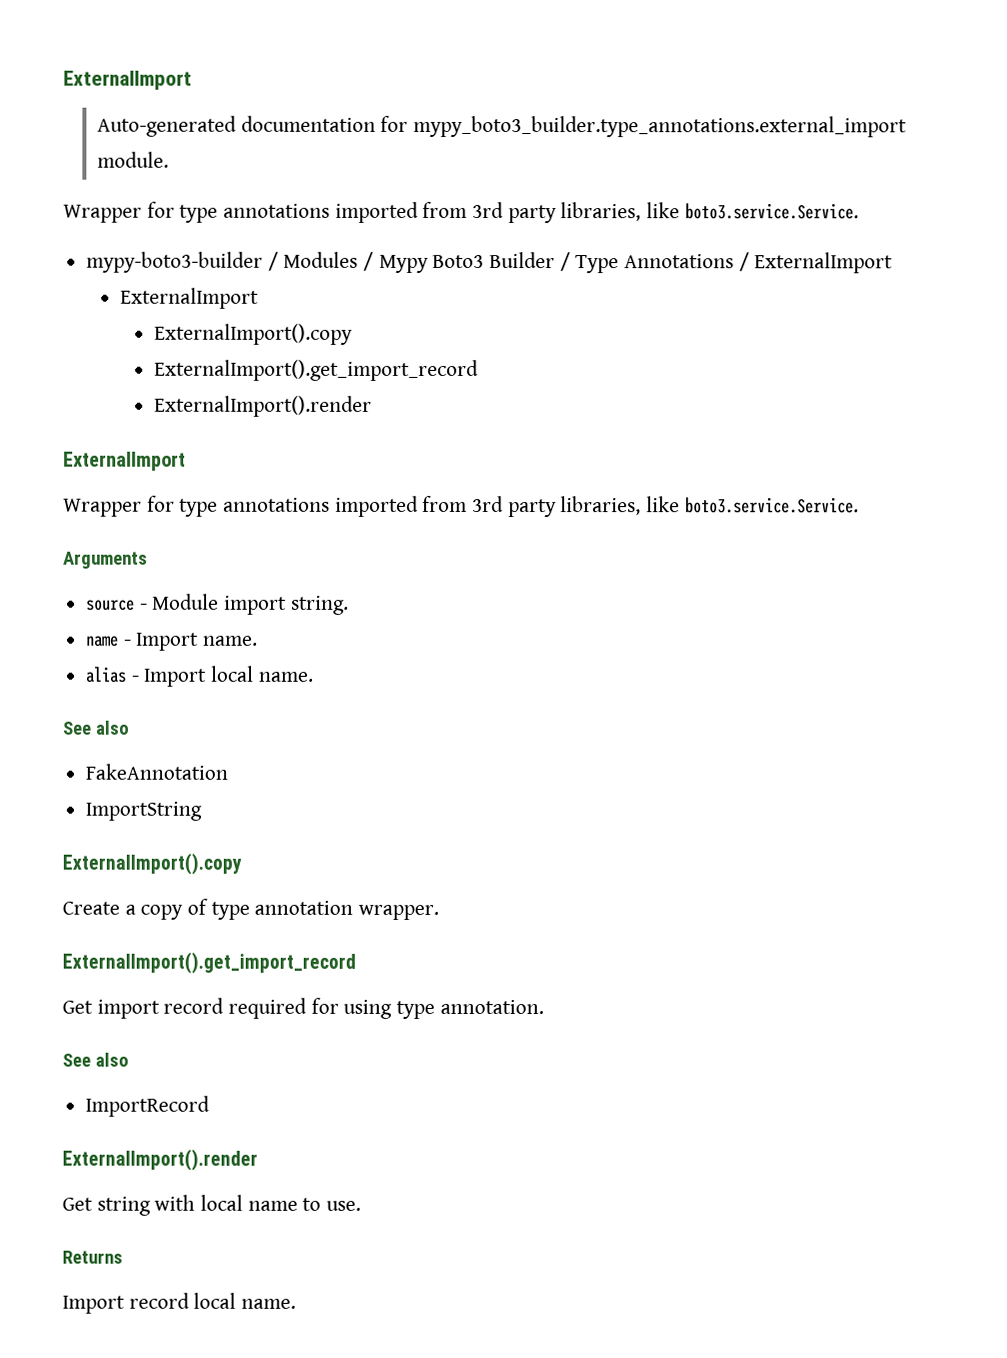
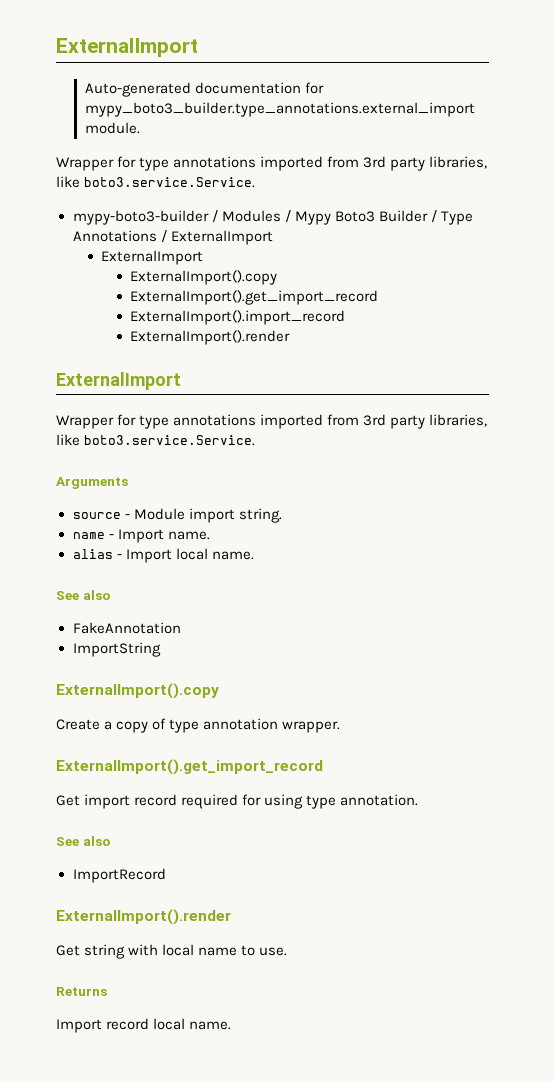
(480, 370) none -> [130,310,346,325] // ExternalImport().import_record

